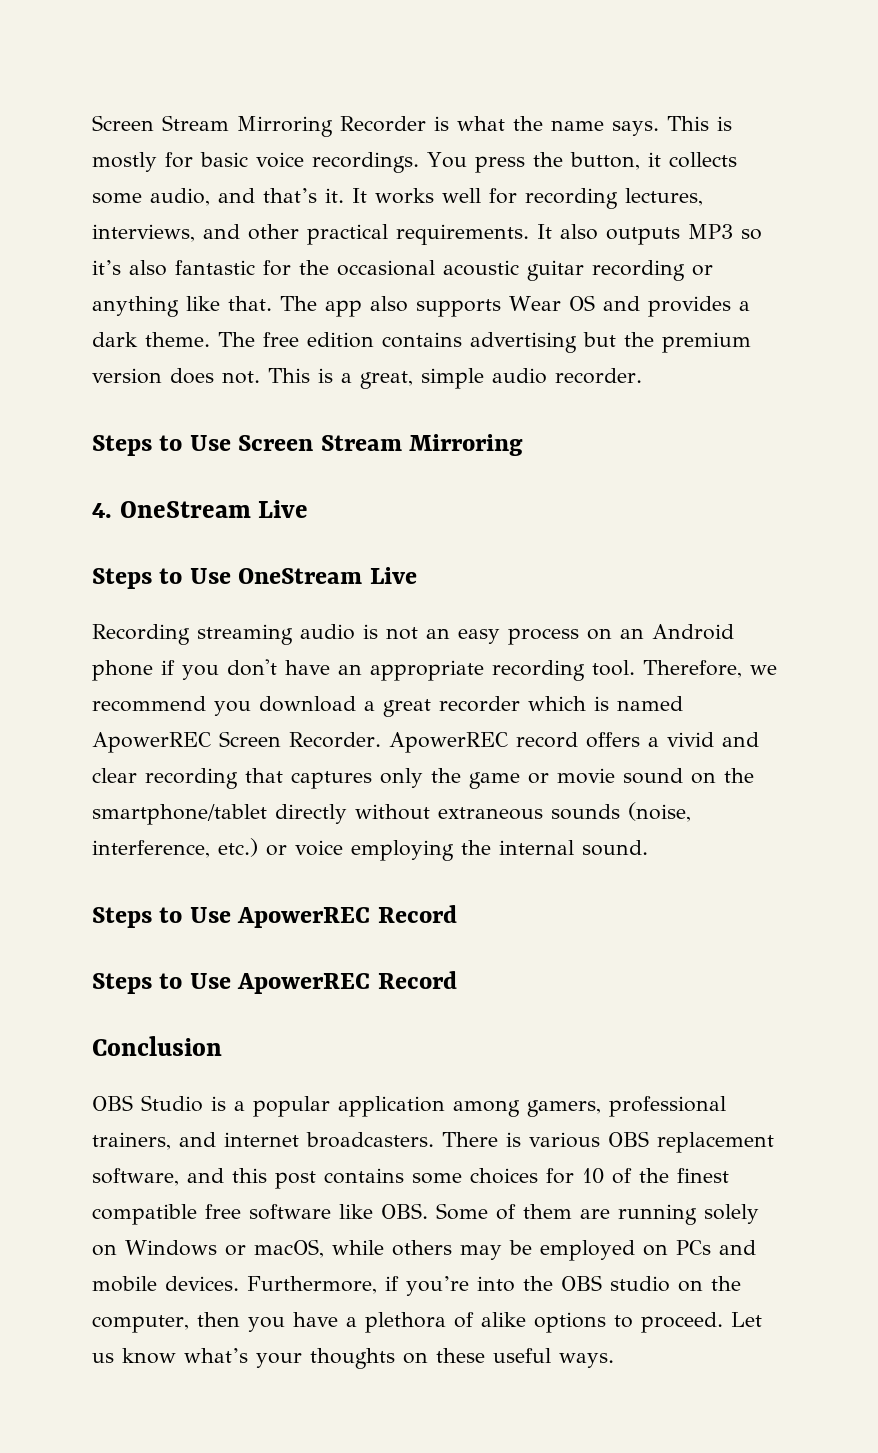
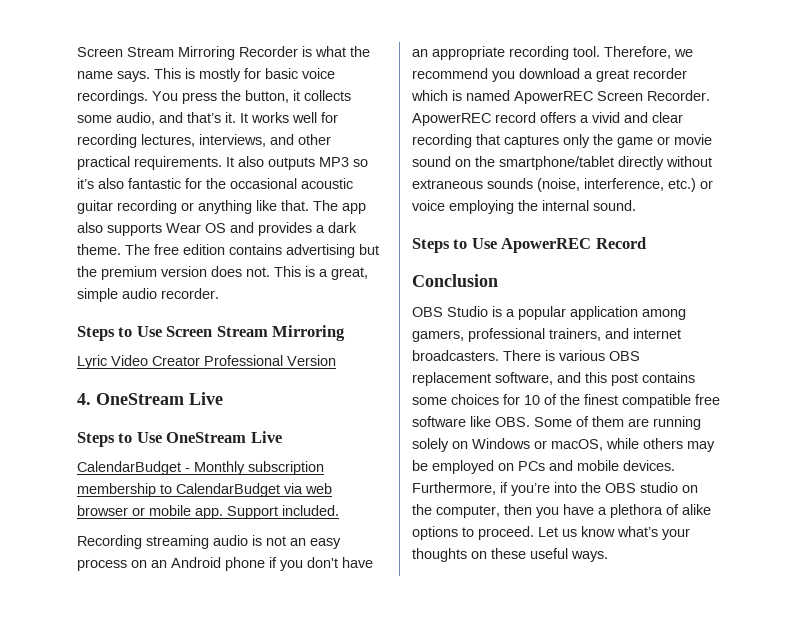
(524, 445) none -> [77,355,336,369] // Lyric Video Creator Professional Version
(417, 575) none -> [77,461,324,475] [77,483,332,497] [77,505,339,519] // CalendarBudget - Monthly subscription membership to CalendarBudget via web browser or mobile app. Support included.
[92,971,457,994] // Steps to Use ApowerREC Record -> (646, 243) none

